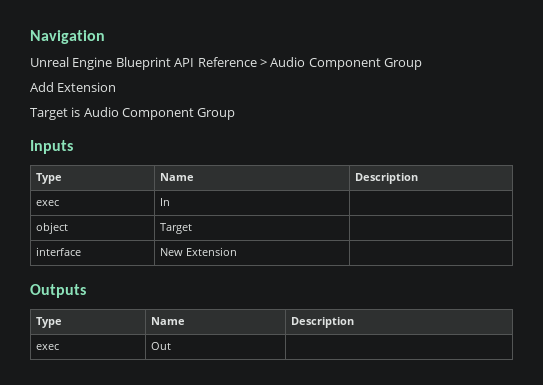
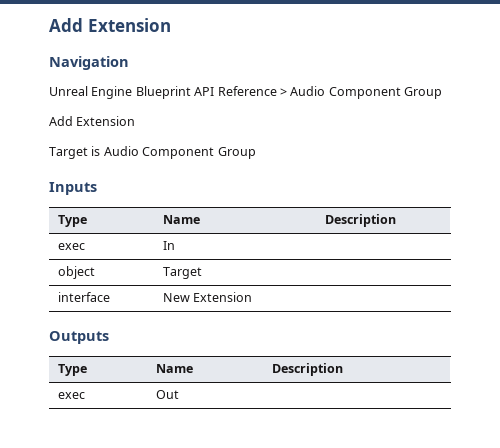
(30, 37) none -> [49,18,171,32] Add Extension //

